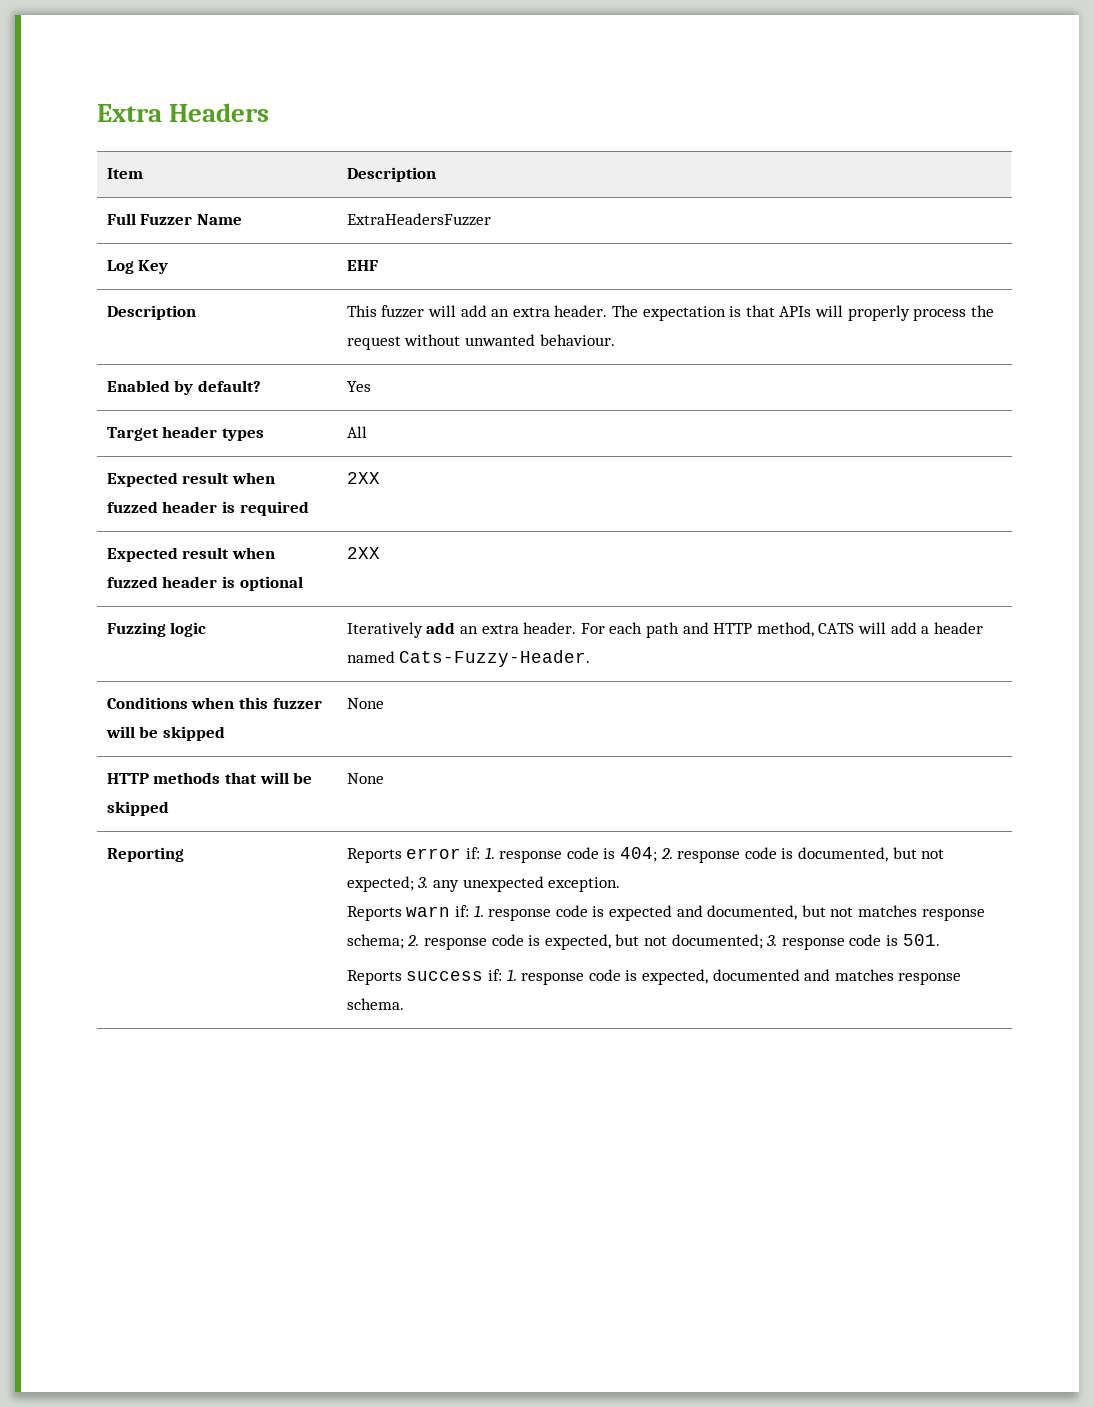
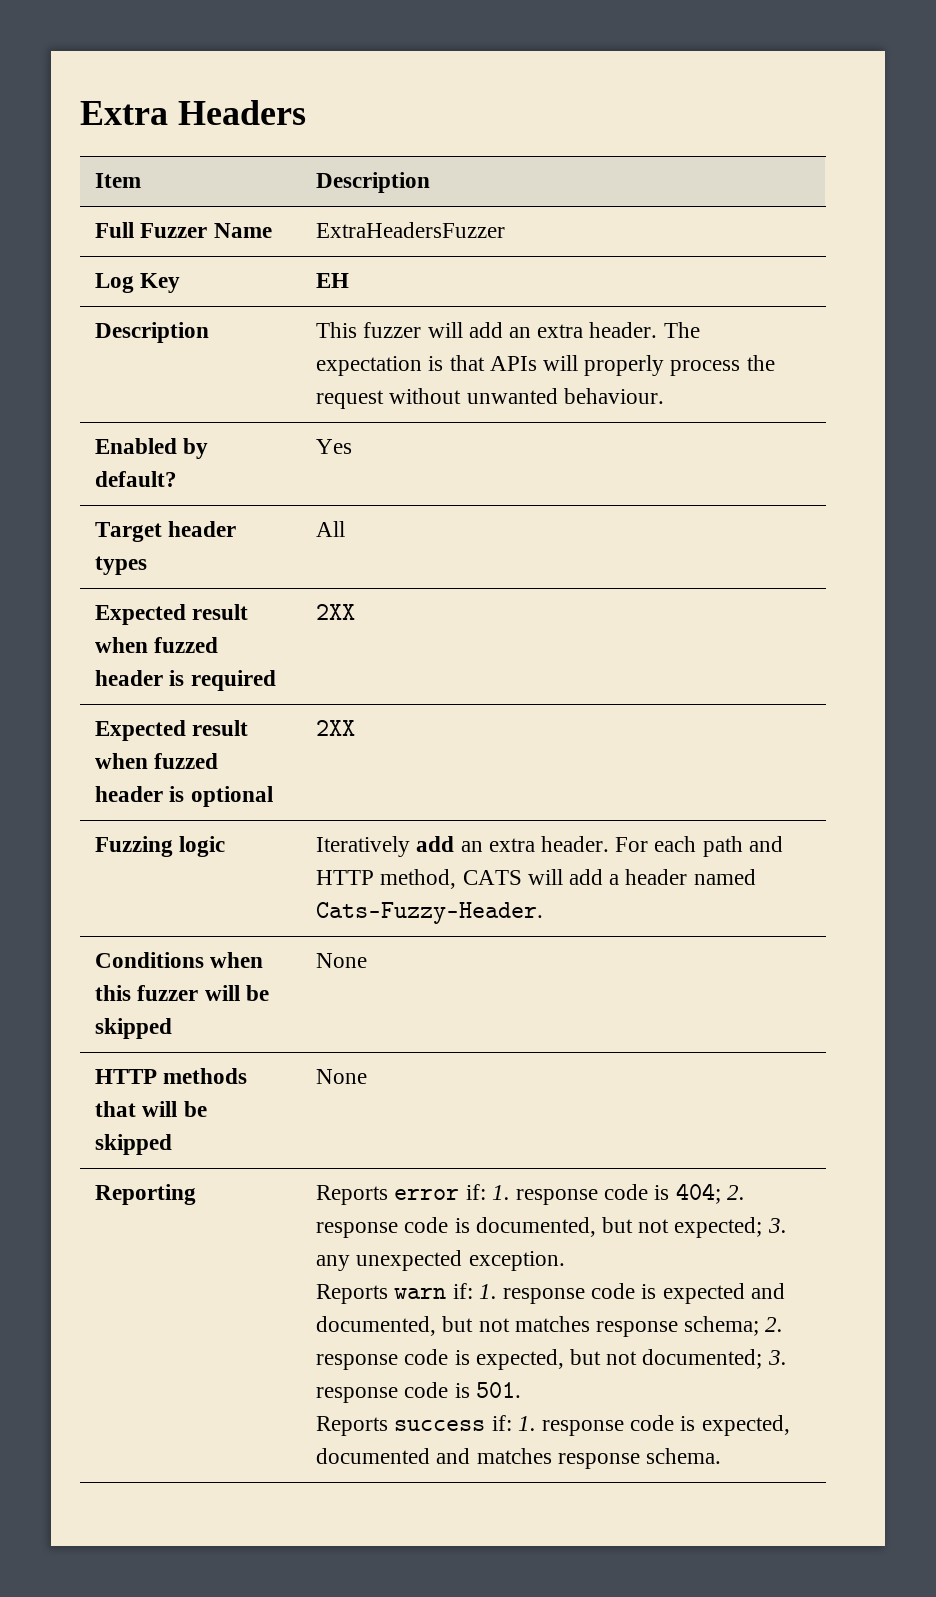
[346,260,378,271] EHF -> [316,273,350,288] EH

